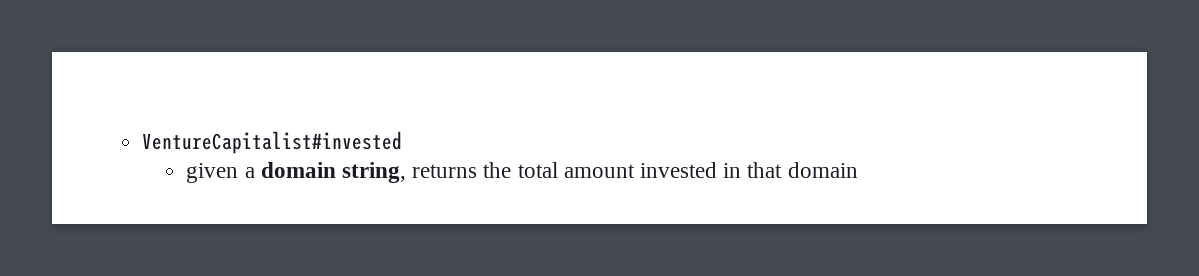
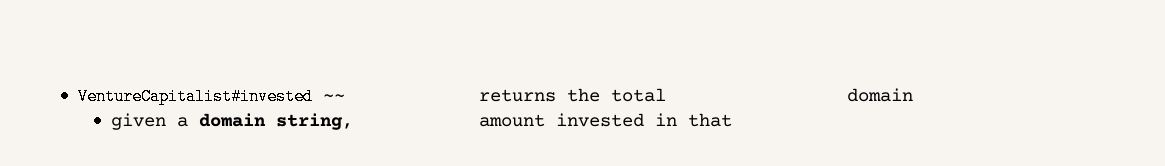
(403, 142) none -> [322,94,345,101] ~~

